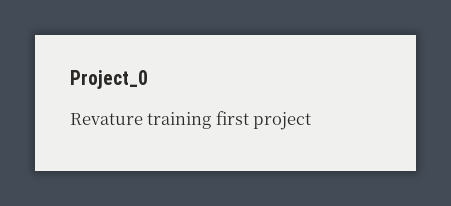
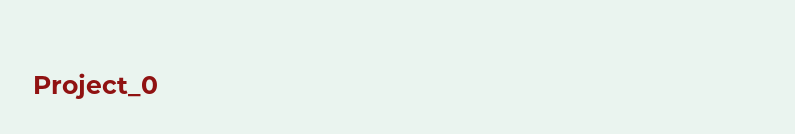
[70,111,312,130] // Revature training first project -> (158, 86) none

